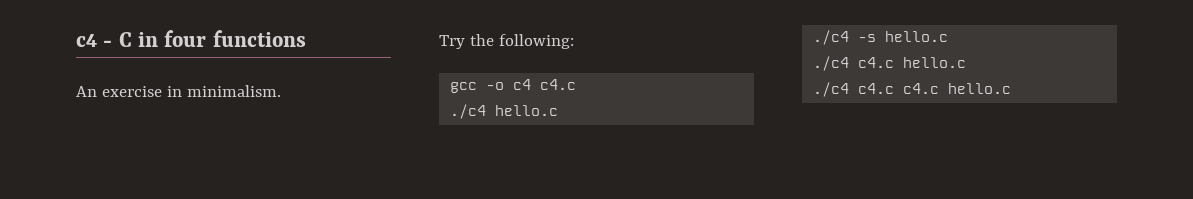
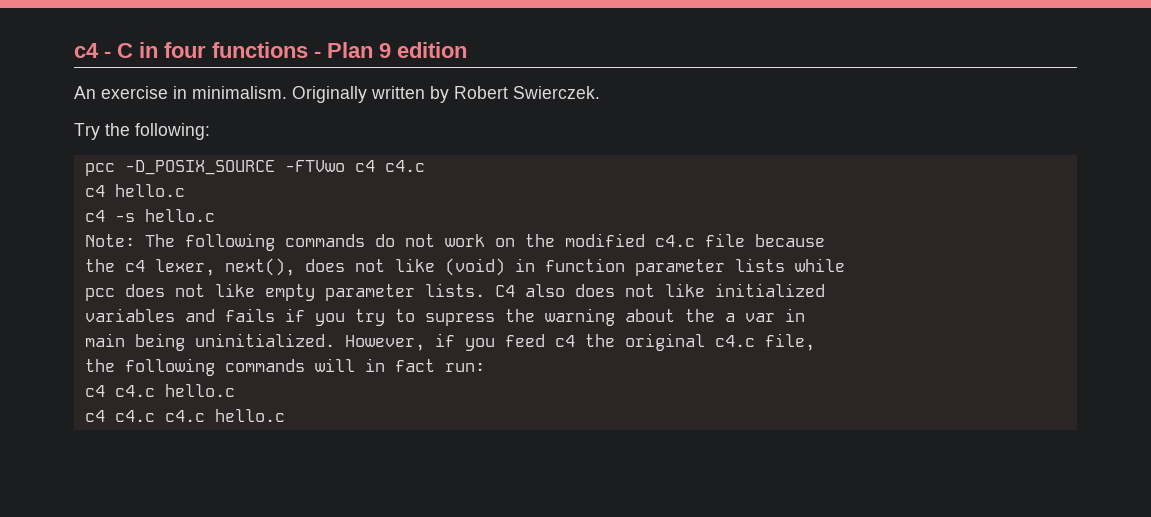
(306, 38) none -> [314,42,467,58] - Plan 9 edition
(281, 91) none -> [292,86,600,103] Originally written by Robert Swierczek.
[450,82,505,93] gcc -o -> [84,160,345,176] pcc -D_POSIX_SOURCE -FTVwo
[450,104,559,119] [813,30,850,45] ./c4 hello.c // ./c4 -> [84,184,185,197] [84,210,105,222] c4 hello.c // c4
[813,56,850,71] ./c4 -> [84,233,825,251] [84,258,845,276] [84,283,825,301] [84,308,805,326] [84,333,815,351] [84,358,485,376] [84,385,105,397] Note: The following commands do not work on the modified c4.c file because // the c4 lexer, next(), does not like (void) in function parameter lists while // pcc does not like empty parameter lists. C4 also does not like initialized // variables and fails if you try to supress the warning about the a var in // main being uninitialized. However, if you feed c4 the original c4.c file, // the following commands will in fact run: // c4
[813,82,850,97] ./c4 -> [84,410,105,422] c4

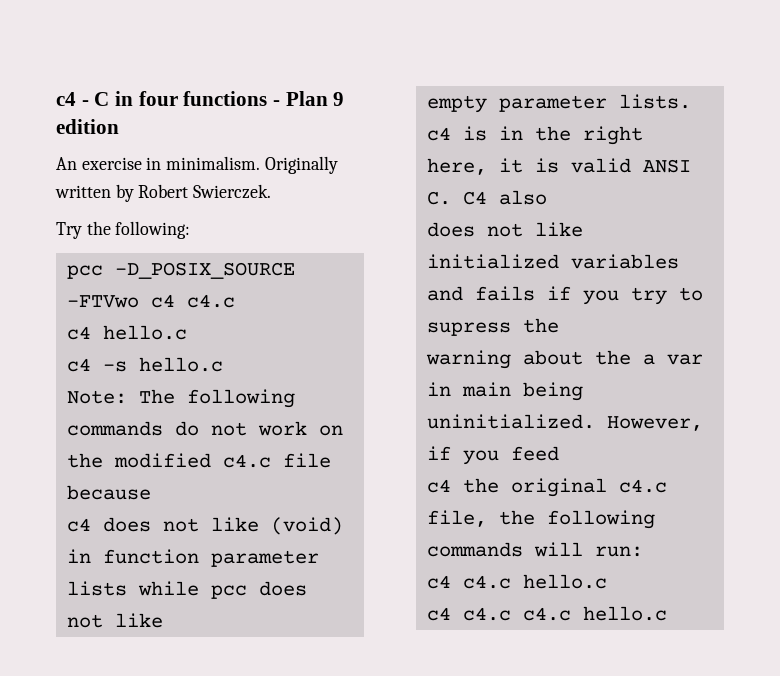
[84,258,295,276] the c4 lexer, next(), -> [66,518,91,532] c4
(845, 265) // -> (199, 588) none
(255, 290) none -> (163, 620) //
(485, 290) none -> [426,126,643,145] [426,158,691,175] [426,191,451,205] c4 is in the right here, it is valid ANSI C.
(565, 290) none -> (547, 197) //
(825, 290) // -> (559, 261) none
(535, 315) none -> (559, 325) //
(805, 315) // -> (451, 389) none
(545, 340) none -> (559, 453) //
(815, 342) // -> (487, 518) none
[364,358,435,372] in fact -> (583, 549) none

